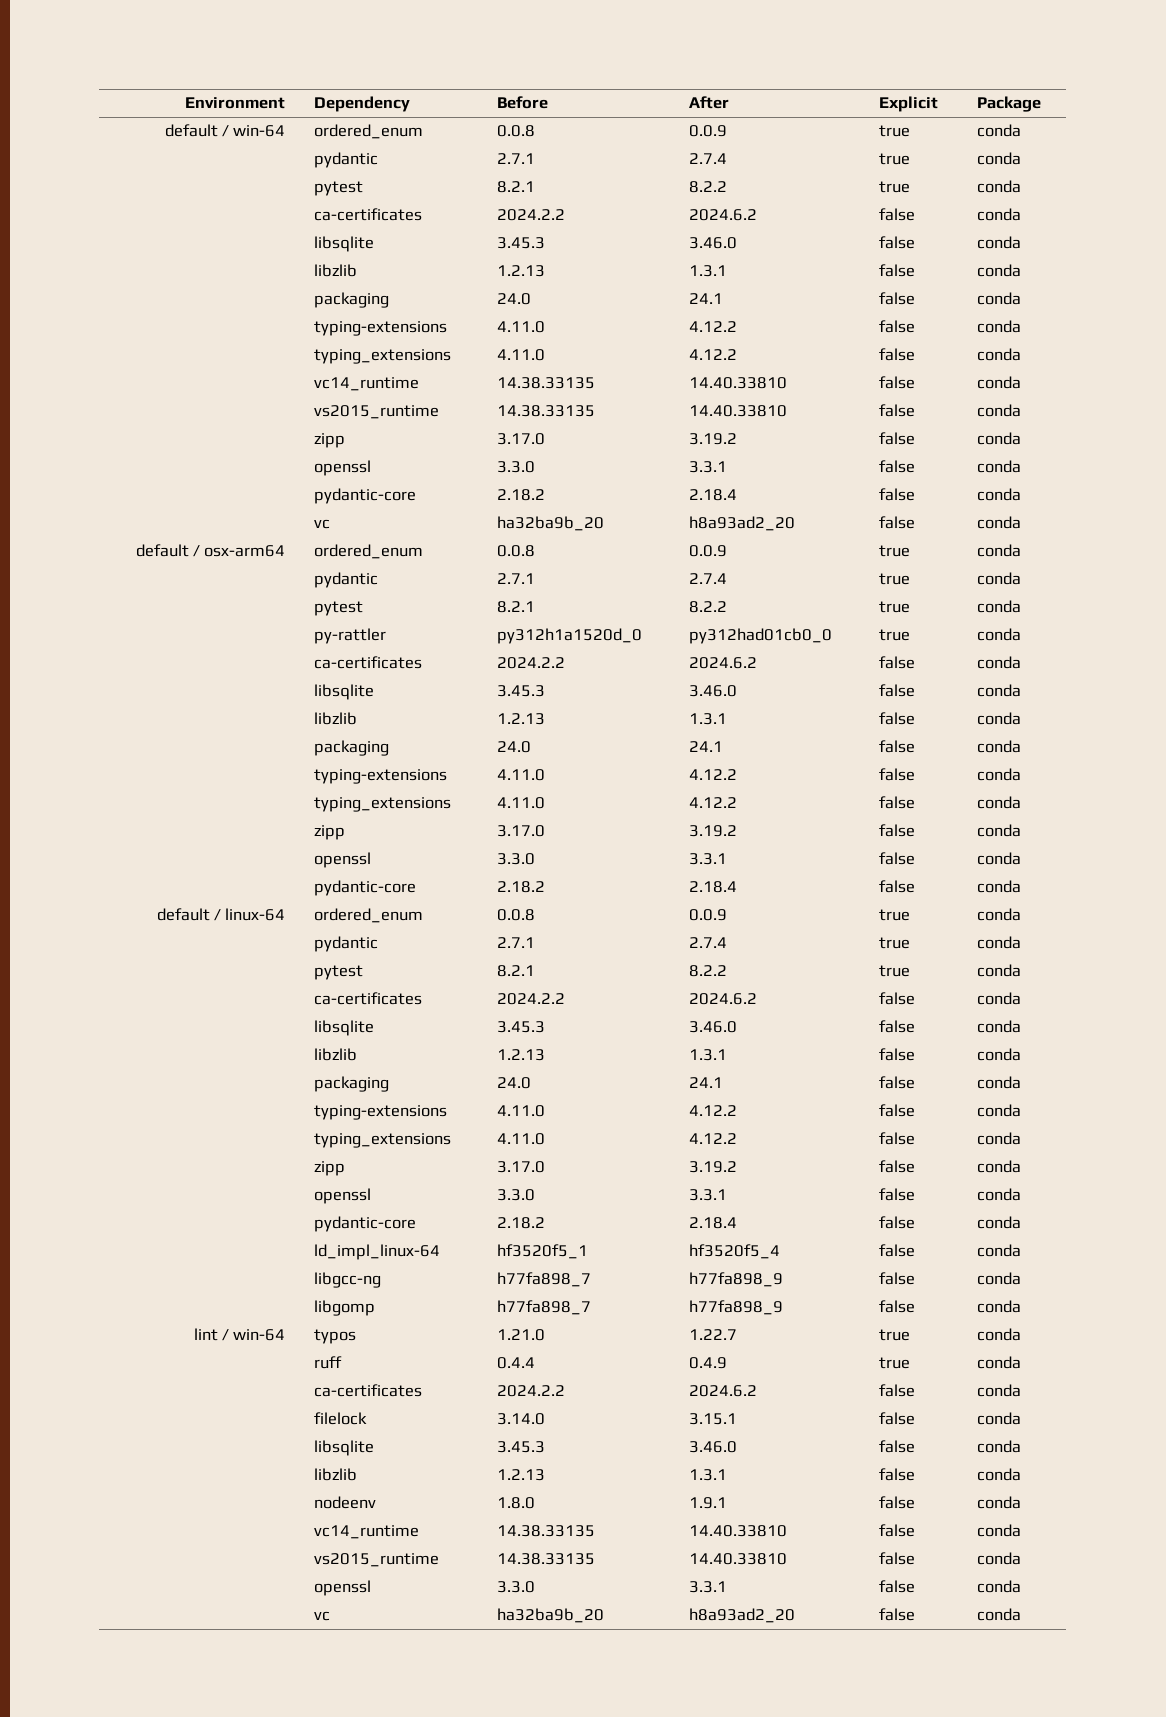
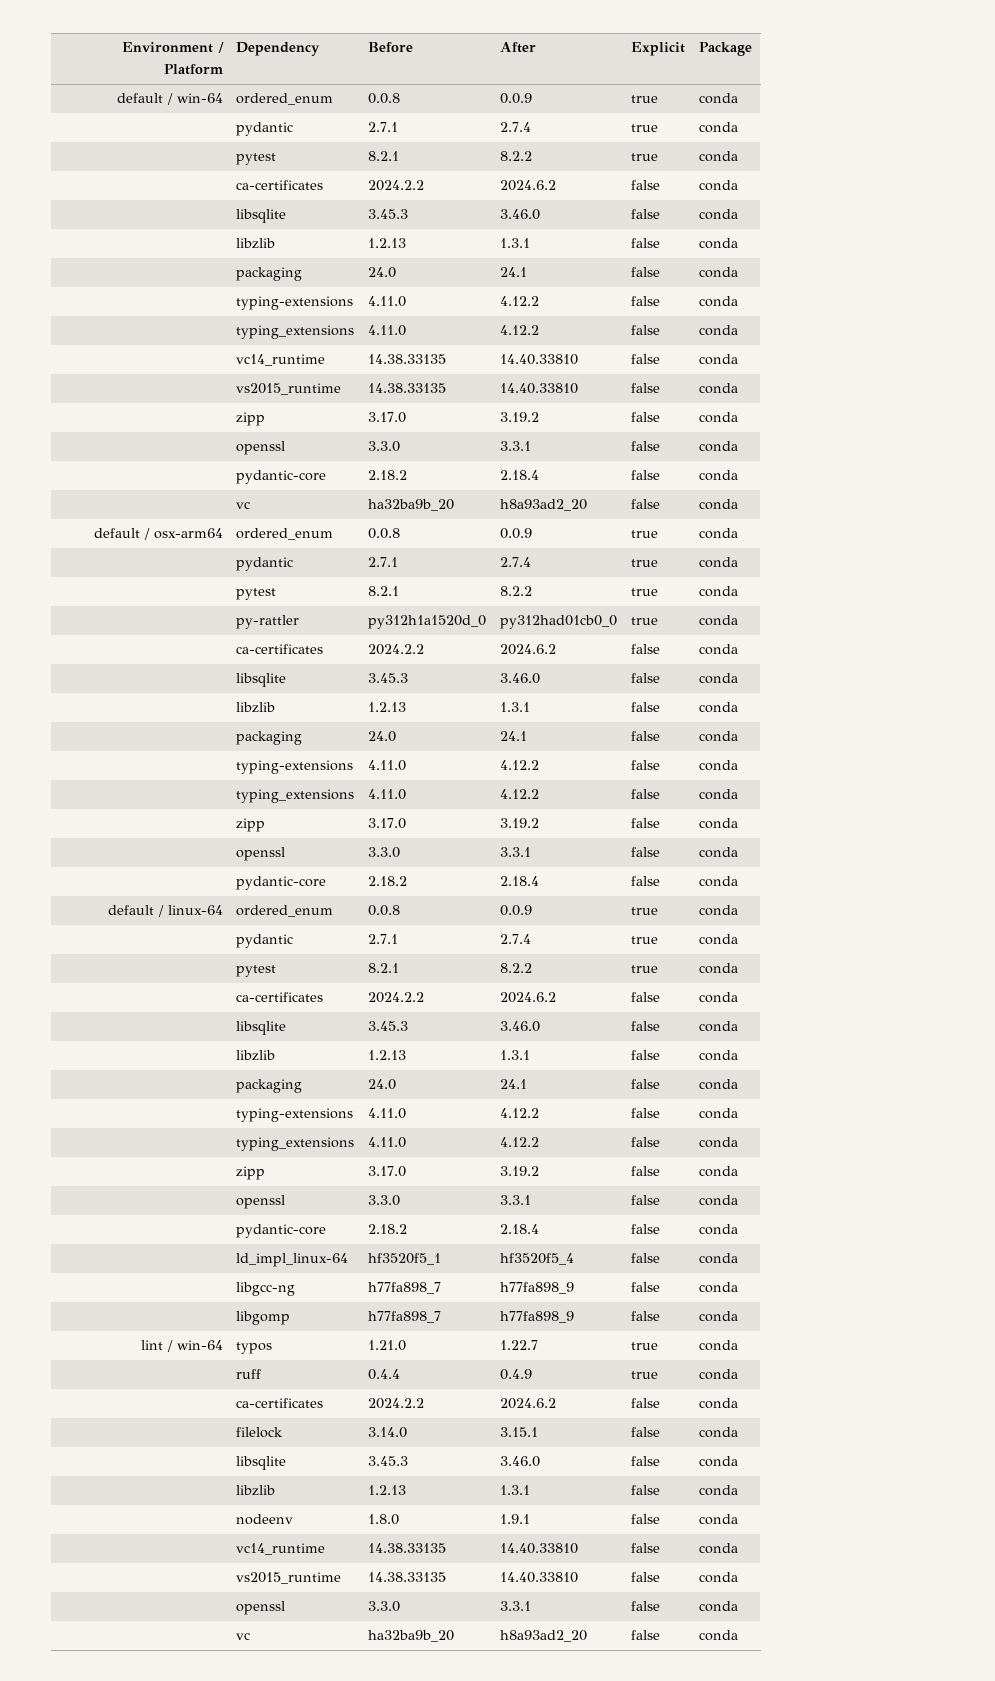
(286, 103) none -> [218,42,225,53] [164,64,224,75] / Platform

